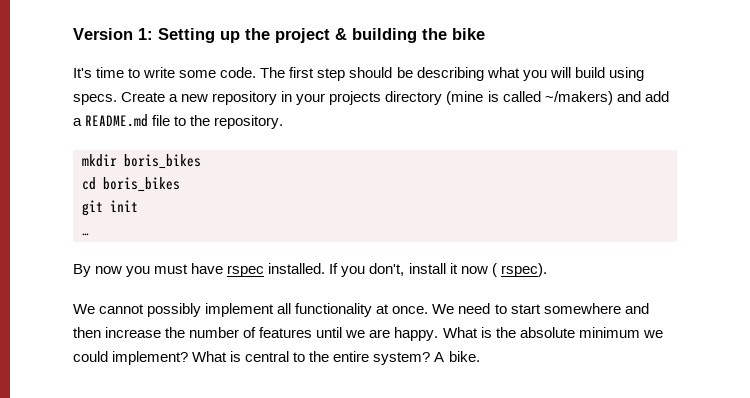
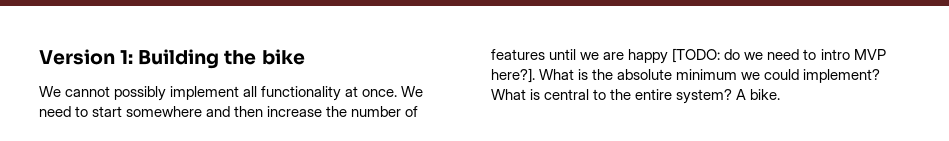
[158,28,485,43] [73,67,644,81] [73,91,669,105] [73,114,284,129] [82,154,201,169] [82,177,180,192] [82,200,138,216] [82,233,89,236] [73,263,547,277] Setting up the project & building the bike // It's time to write some code. The first step should be describing what you will build using specs. Create a new repository in your projects directory (mine is called ~/makers) and add a README.md file to the repository. // mkdir boris_bikes // cd boris_bikes // git init // … // By now you must have rspec installed. If you don't, install it now ( rspec). -> [138,49,305,69] Building the bike
[394,327,439,341] happy. -> [628,48,886,64] [491,68,535,83] happy [TODO: do we need to intro MVP here?].

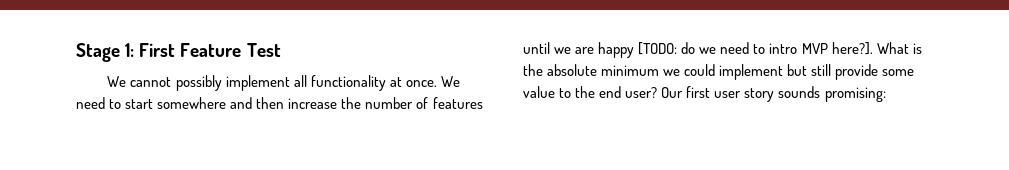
[39,49,305,69] Version 1: Building the bike -> [76,43,281,62] Stage 1: First Feature Test
[803,69,881,83] [491,89,781,104] implement? What is central to the entire system? A bike. -> [719,64,915,80] [523,86,886,102] implement but still provide some value to the end user? Our first user story sounds promising:

